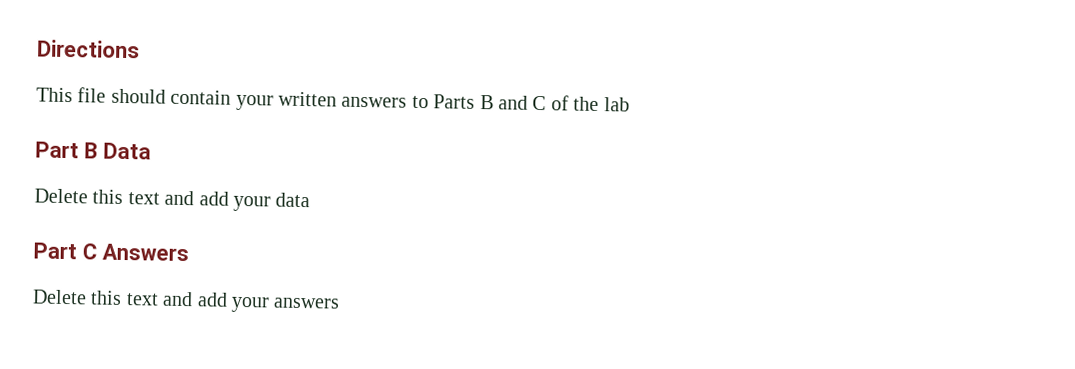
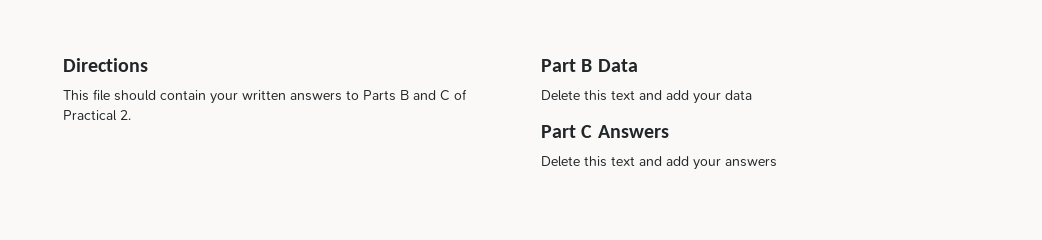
[573,96,630,112] the lab -> [63,110,131,121] Practical 2.

